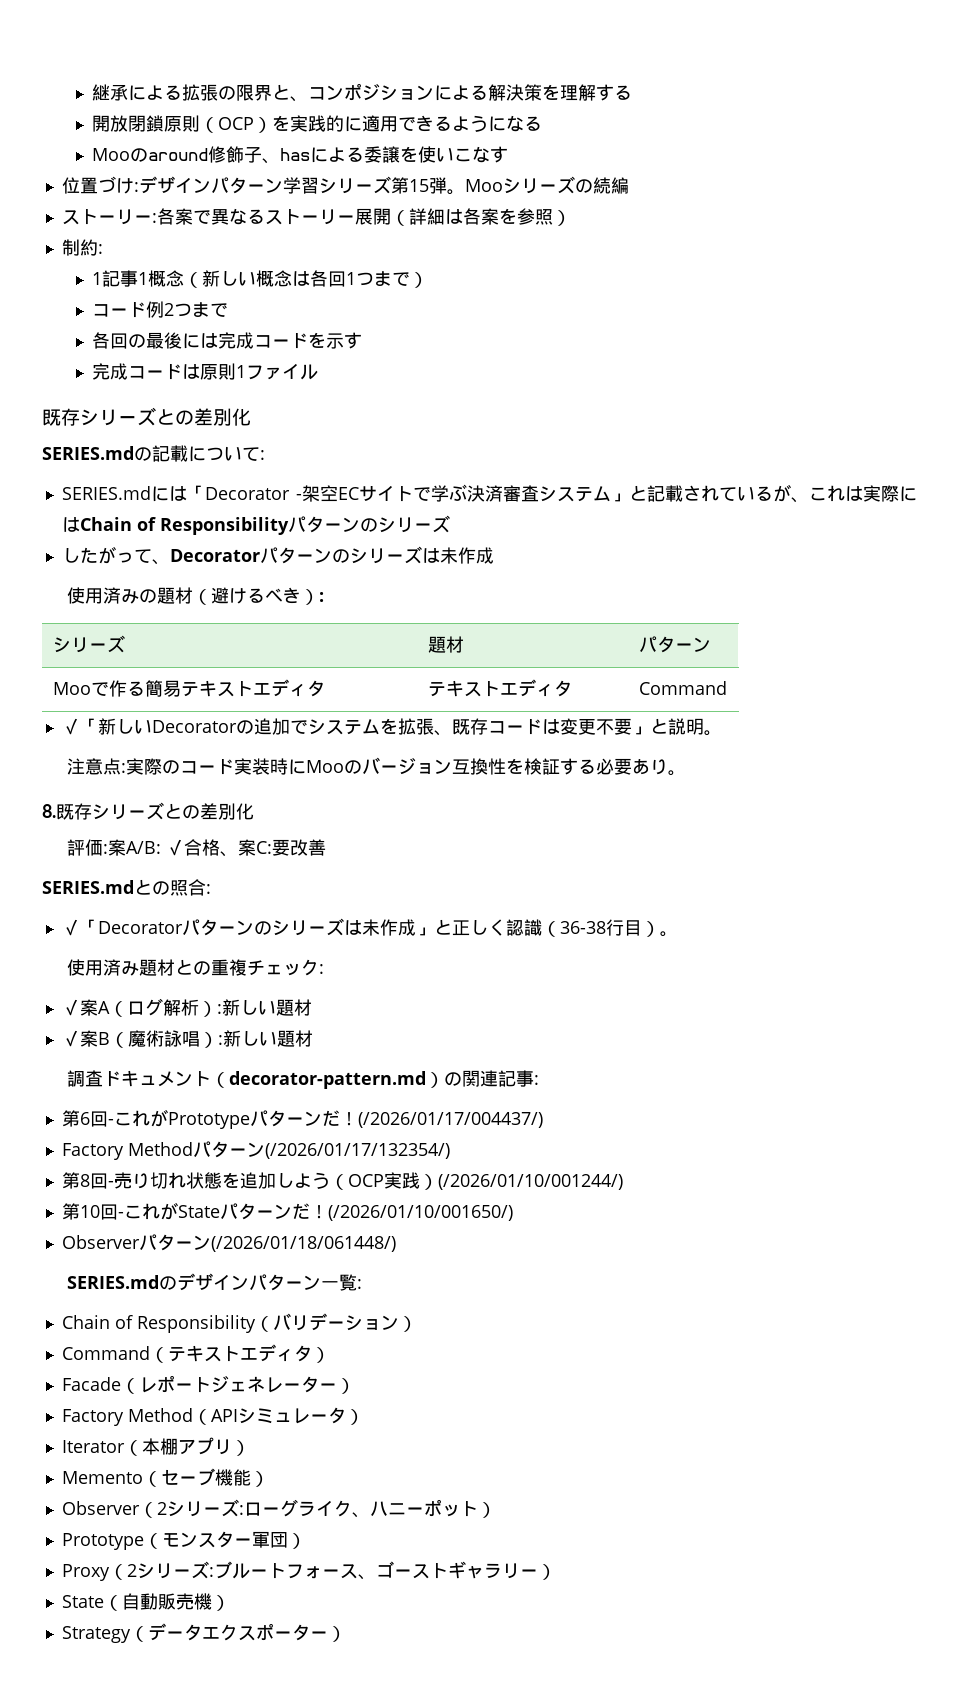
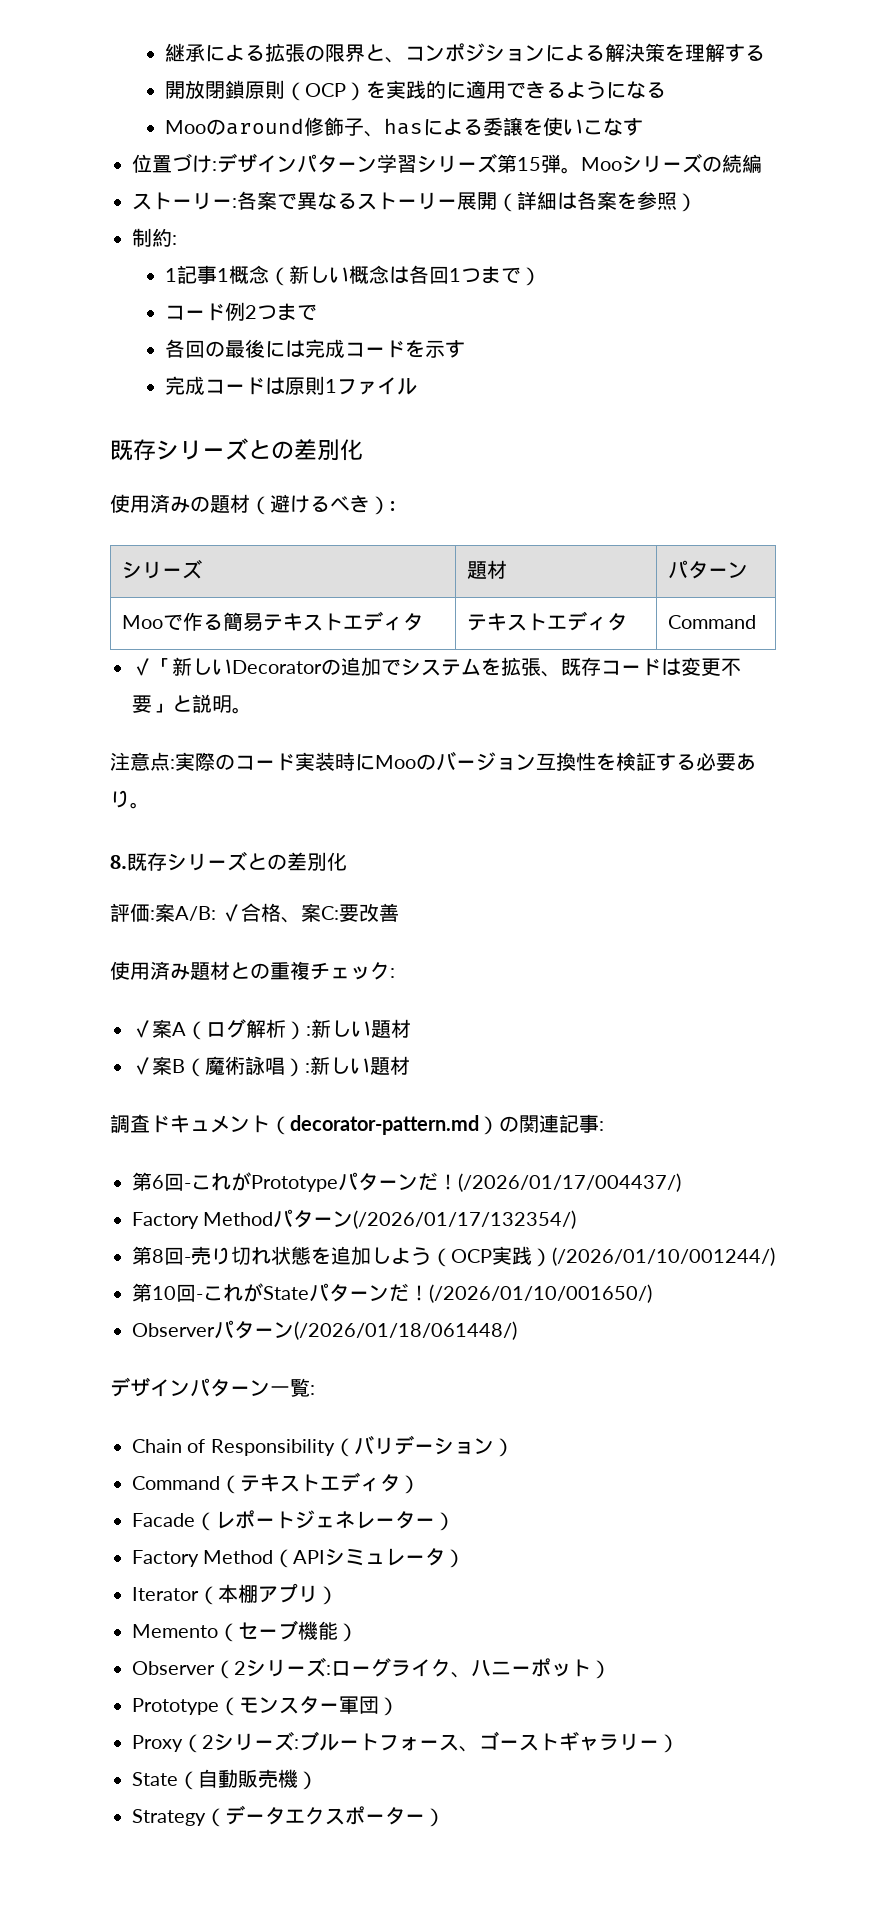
[42,445,265,462] [61,484,917,503] [61,515,450,535] [61,546,494,565] // SERIES.mdの記載について: // SERIES.mdには「Decorator -架空ECサイトで学ぶ決済審査システム」と記載されているが、これは実際にはChain of Responsibilityパターンのシリーズ // したがって、Decoratorパターンのシリーズは未作成 -> (363, 450) none
[42,879,211,896] [61,918,678,937] // SERIES.mdとの照合: // ✓「Decoratorパターンのシリーズは未作成」と正しく認識（36-38行目）。 -> (400, 912) none
[66,1275,177,1290] SERIES.mdの -> (517, 1330) none

